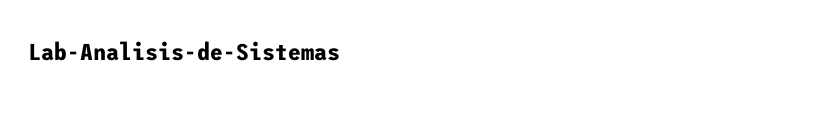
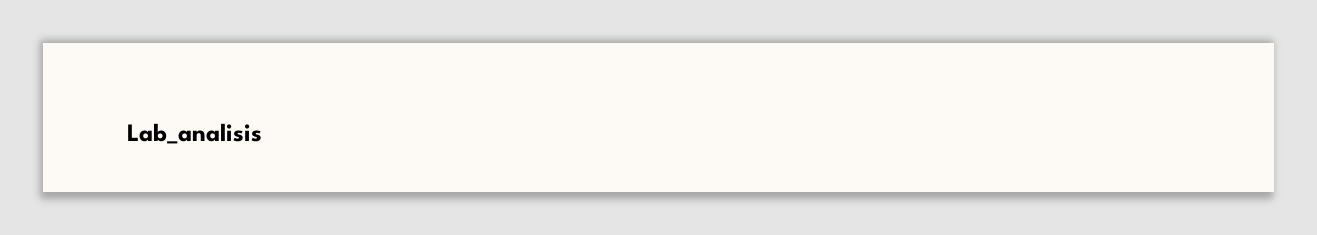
[28,41,340,61] Lab-Analisis-de-Sistemas -> [127,123,262,144] Lab_analisis

